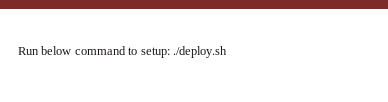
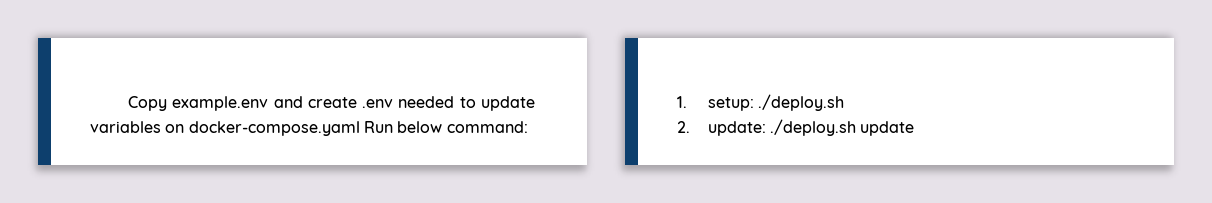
[18,46,227,58] Run below command to setup: ./deploy.sh -> [127,96,535,111] [90,121,528,136] [677,94,845,111] [677,119,915,136] Copy example.env and create .env needed to update variables on docker-compose.yaml Run below command: // 1. setup: ./deploy.sh // 2. update: ./deploy.sh update

